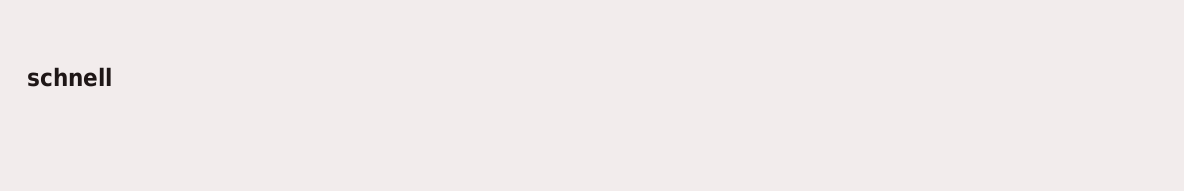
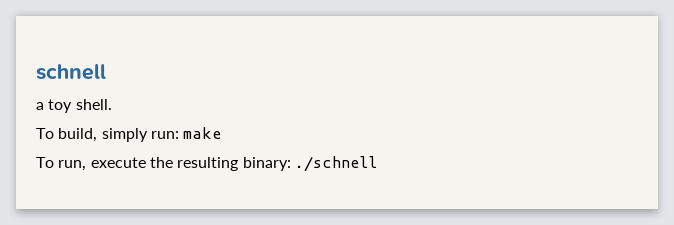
(112, 77) none -> [36,99,112,113] [36,127,222,142] [36,156,377,172] // a toy shell. // To build, simply run: make // To run, execute the resulting binary: ./schnell

